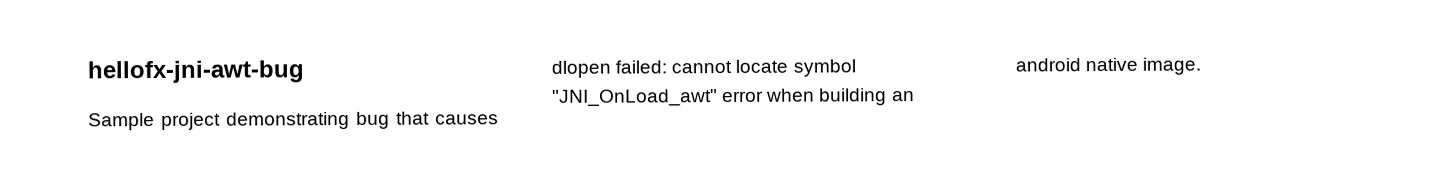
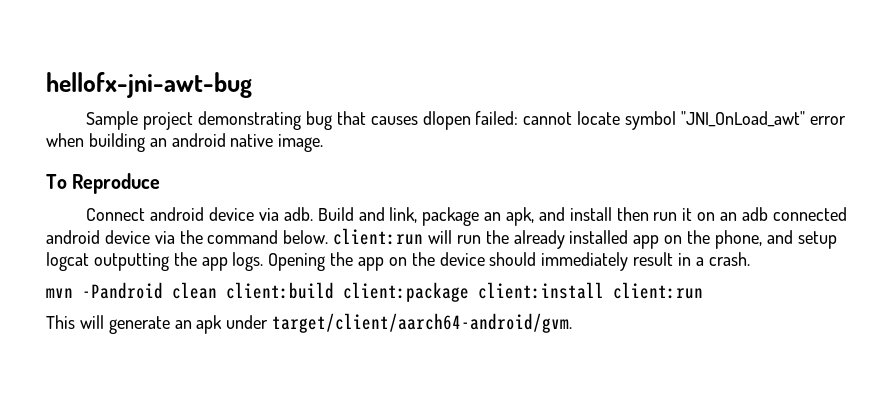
(1202, 66) none -> [46,173,161,194] [86,207,847,226] [46,228,837,249] [46,252,750,271] [46,282,703,302] [46,313,573,334] // To Reproduce // Connect android device via adb. Build and link, package an apk, and install then run it on an adb connected android device via the command below. client:run will run the already installed app on the phone, and setup logcat outputting the app logs. Opening the app on the device should immediately result in a crash. // mvn -Pandroid clean client:build client:package client:install client:run // This will generate an apk under target/client/aarch64-android/gvm.

